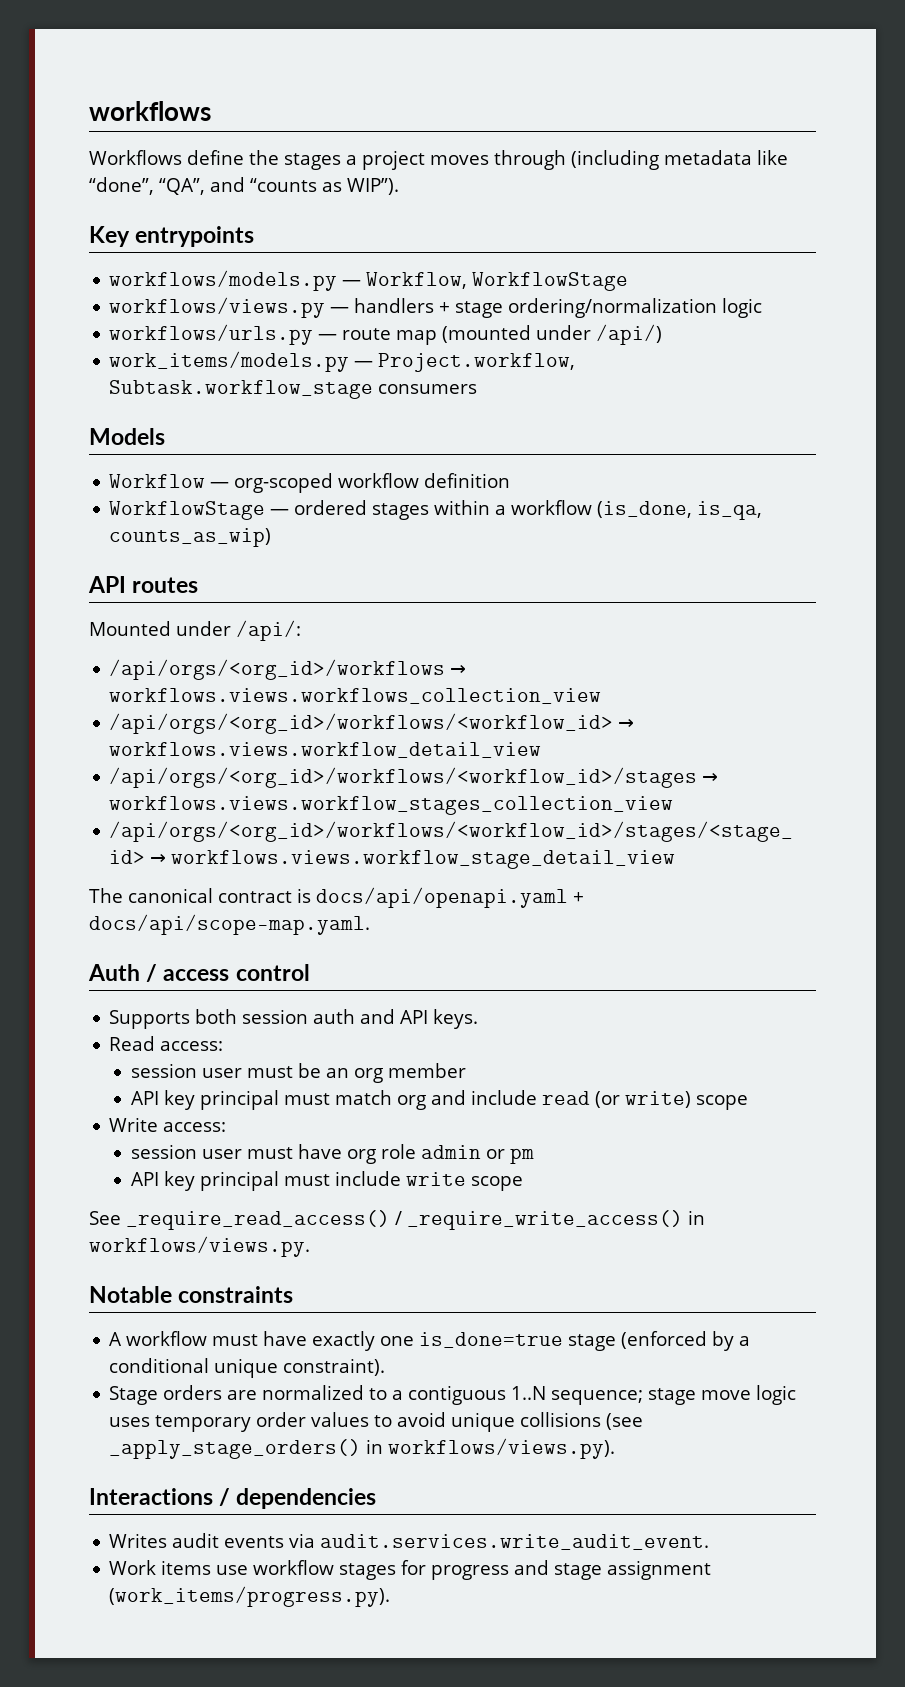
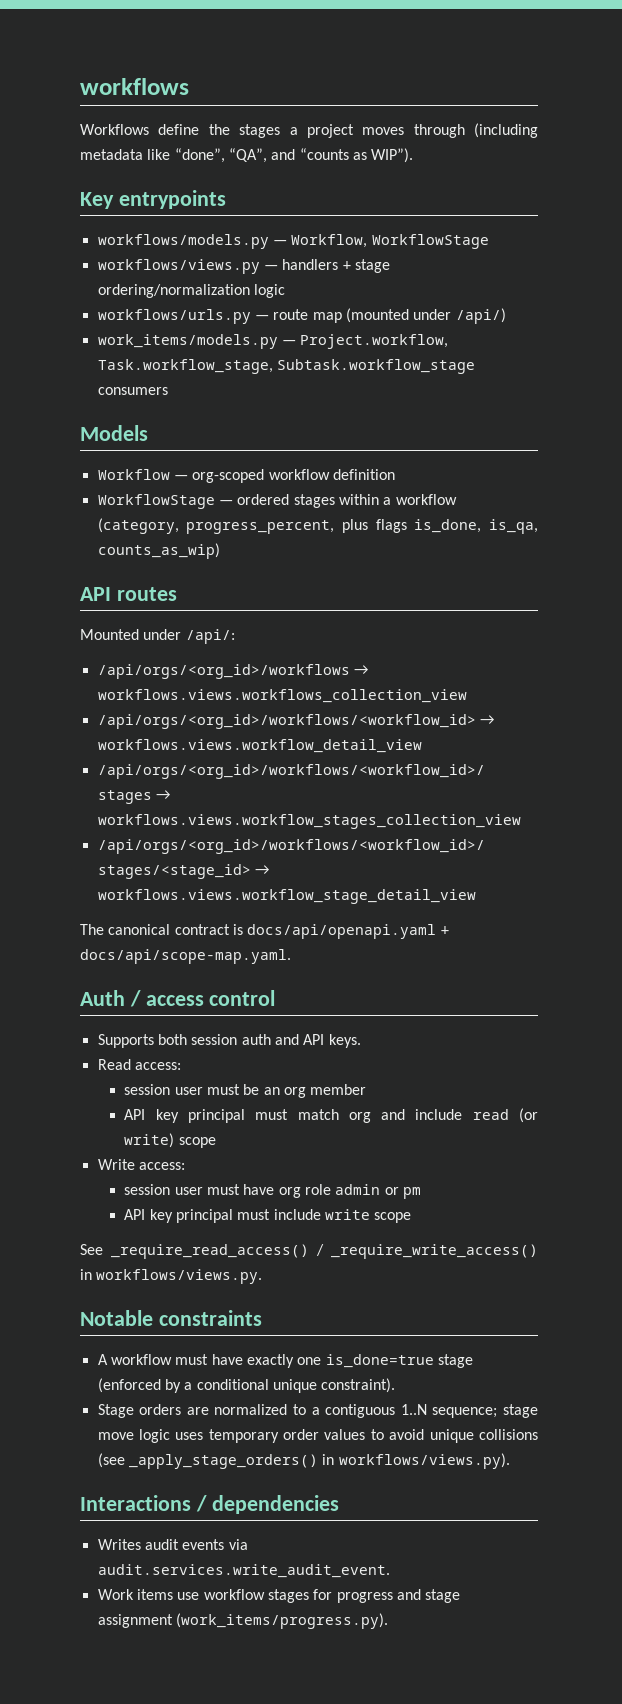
(576, 362) none -> [97,359,273,374] Task.workflow_stage,
[597,501,693,518] (is_done, -> [97,518,482,534] (category, progress_percent, plus flags is_done,

